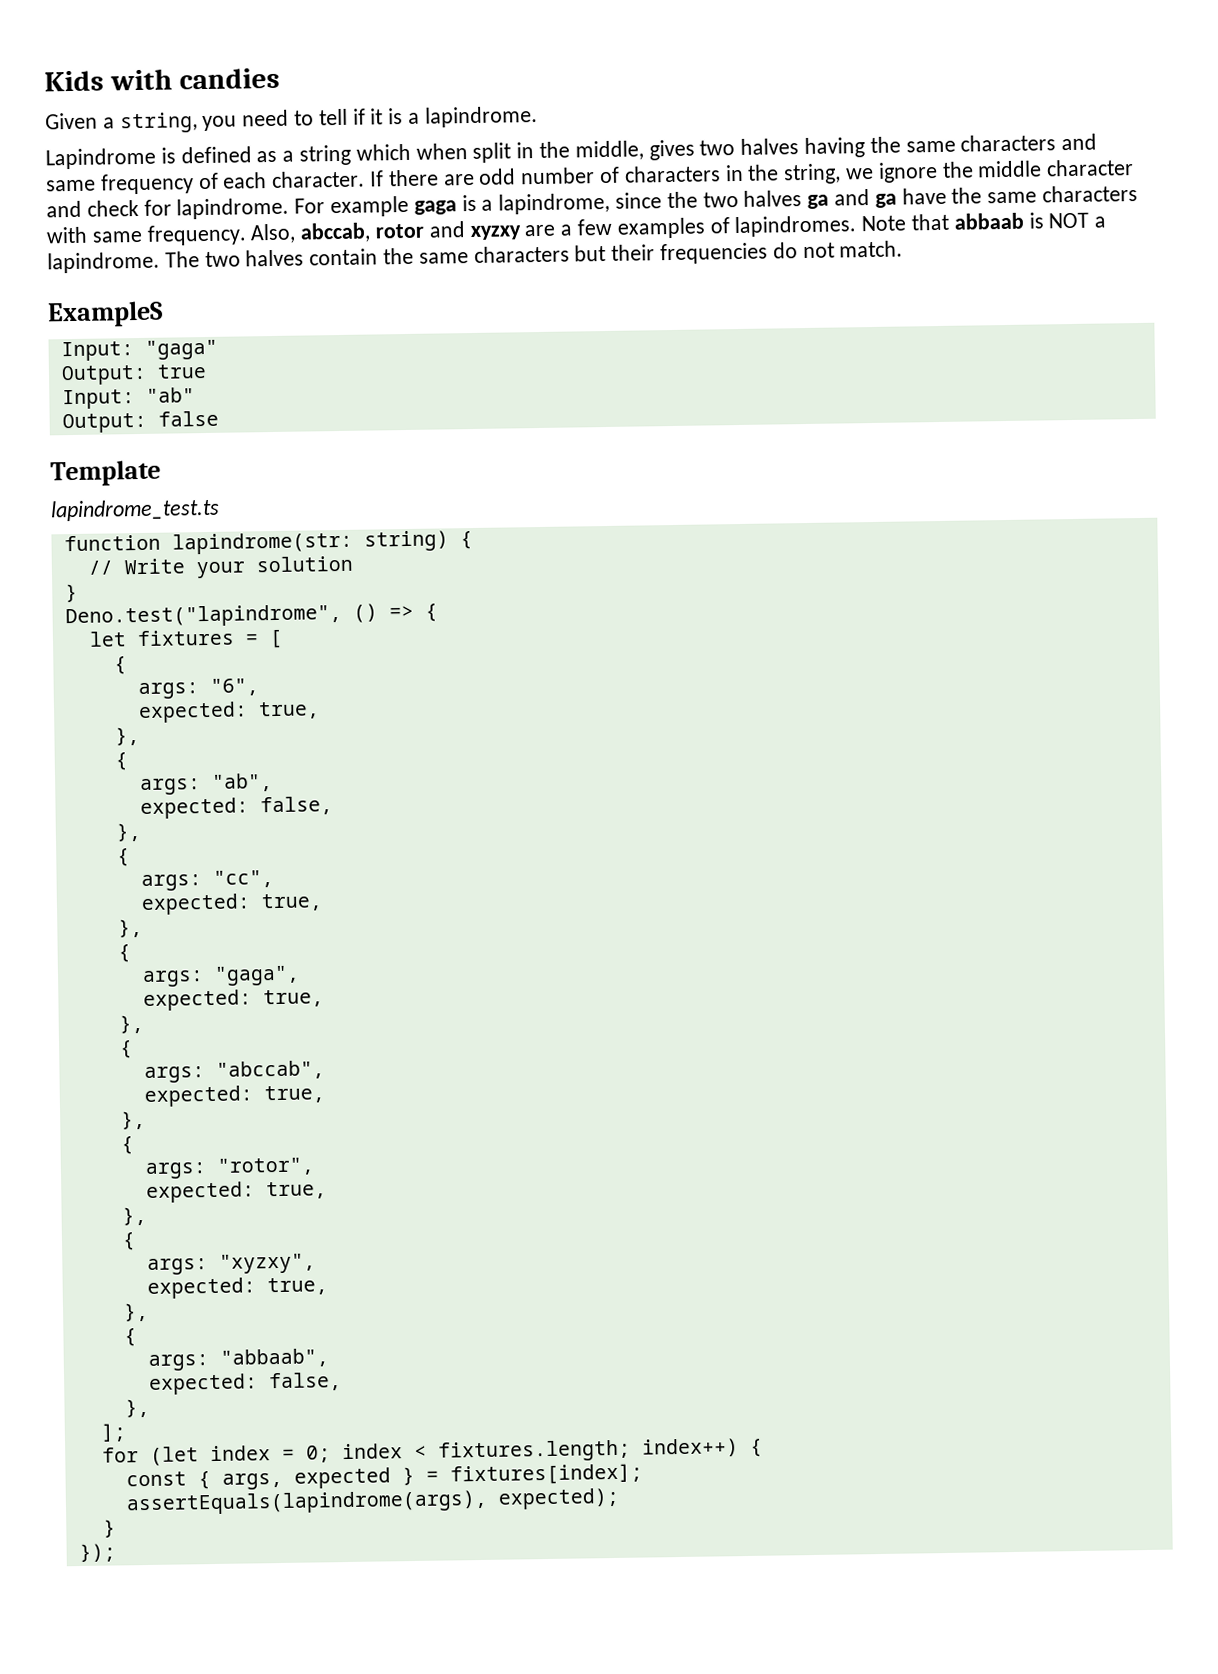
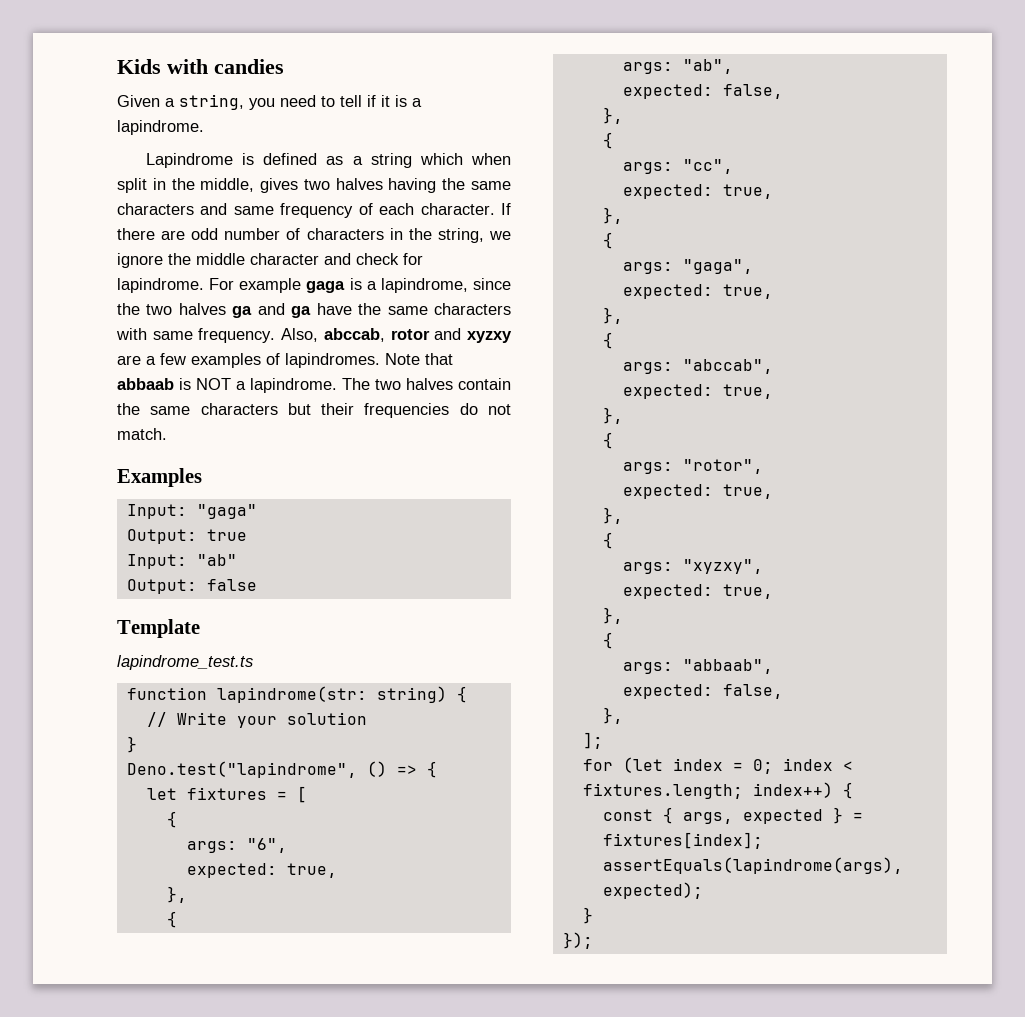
[47,300,163,328] ExampleS -> [117,468,202,487] Examples

